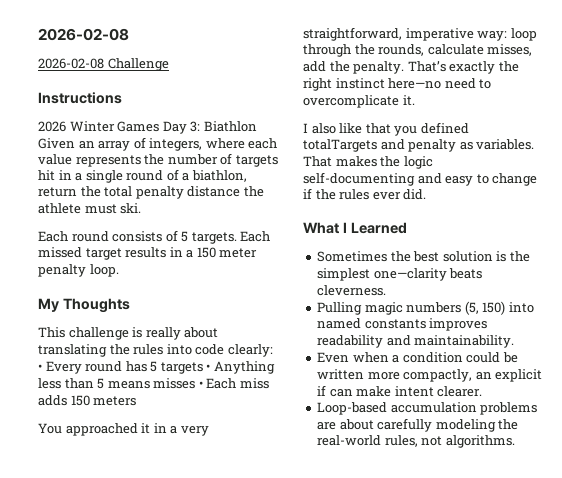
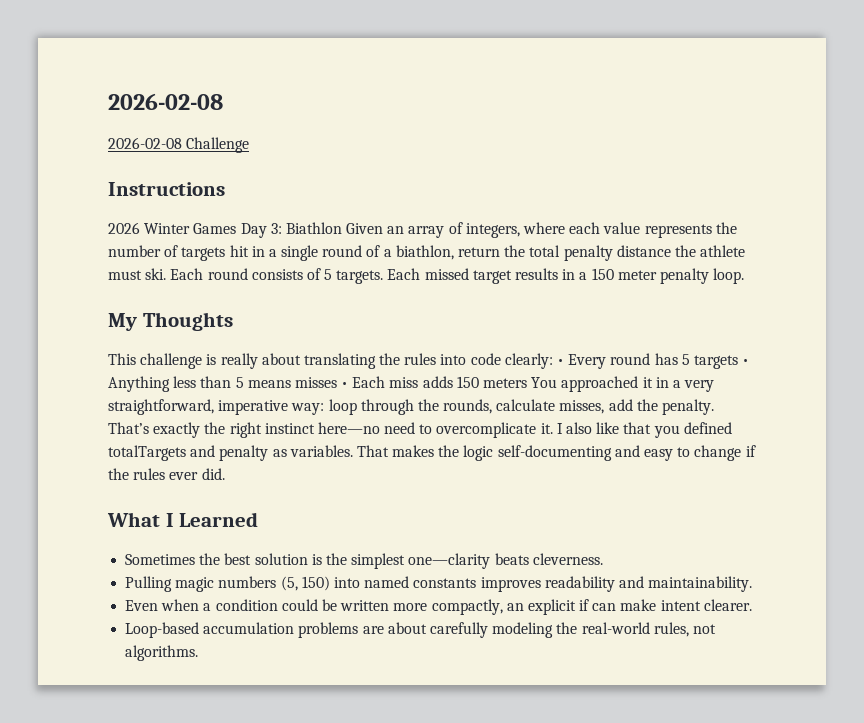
(142, 208) // -> (167, 274) none
(137, 401) // -> (528, 383) none
(415, 100) // -> (553, 428) none

